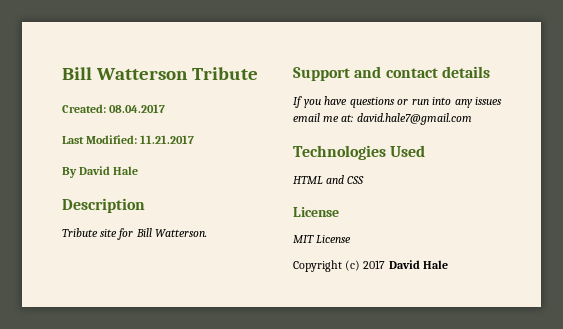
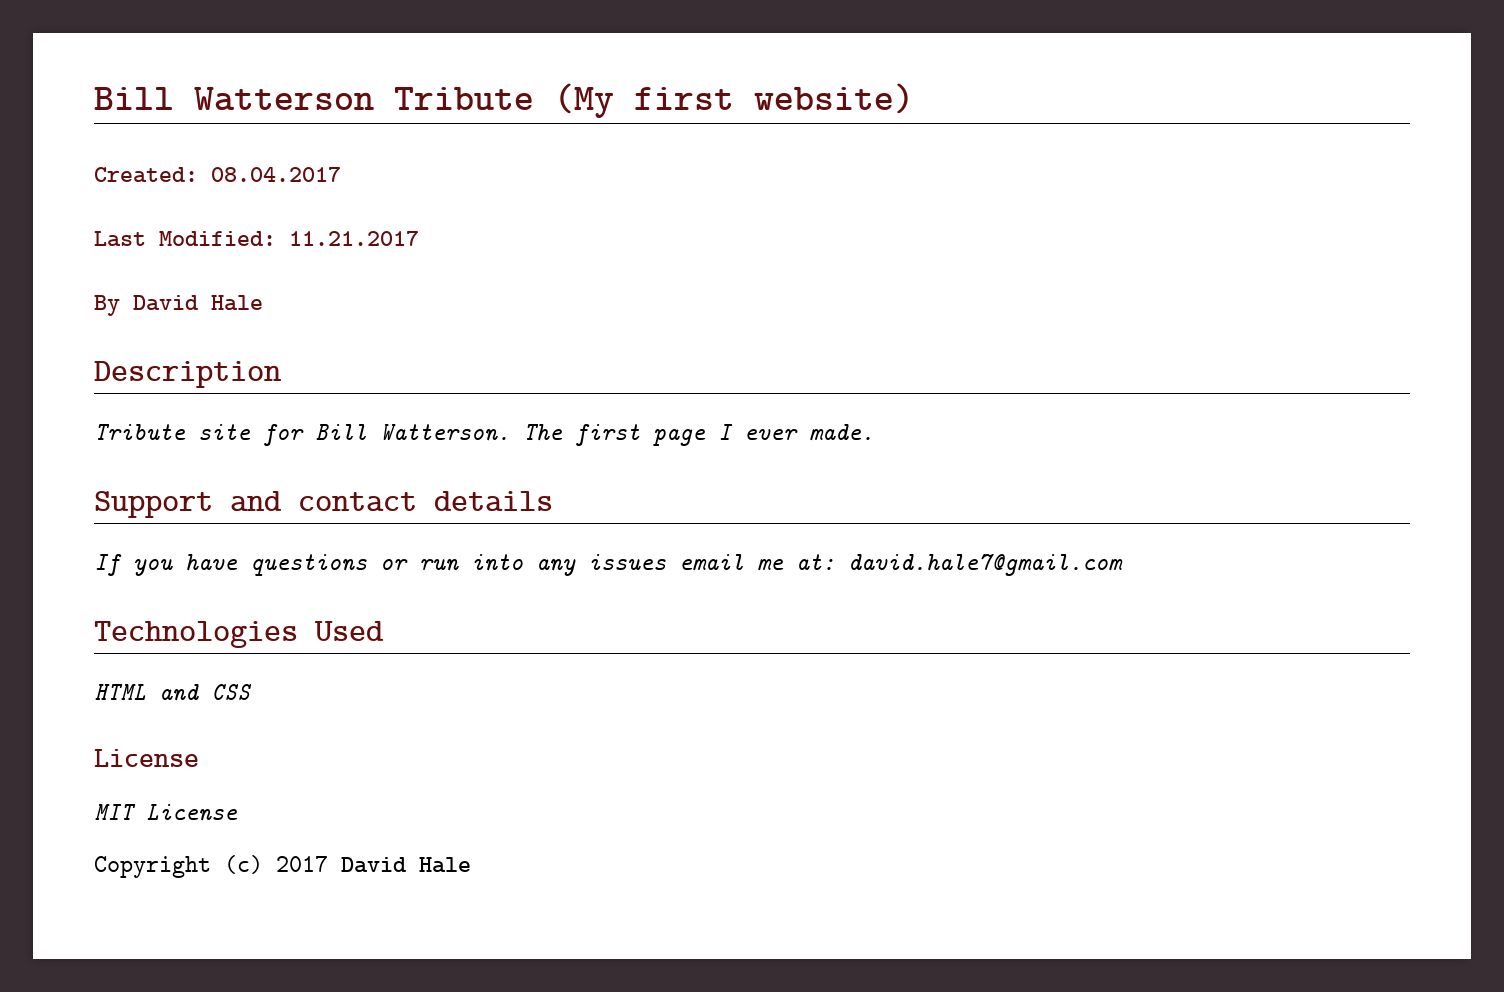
(258, 73) none -> [554,83,914,118] (My first website)
(207, 233) none -> [523,424,874,446] The first page I ever made.

